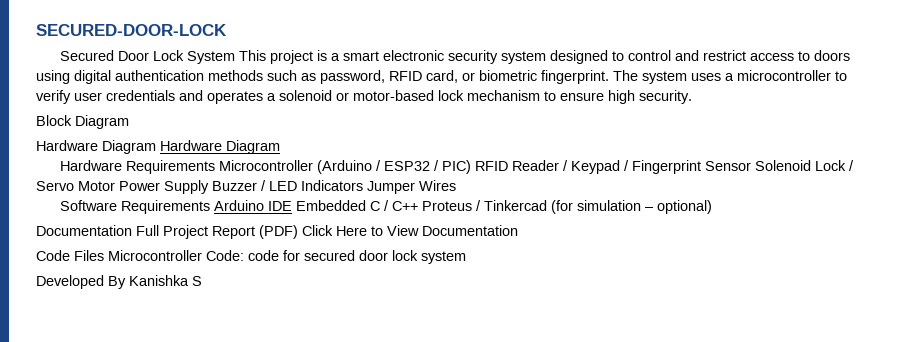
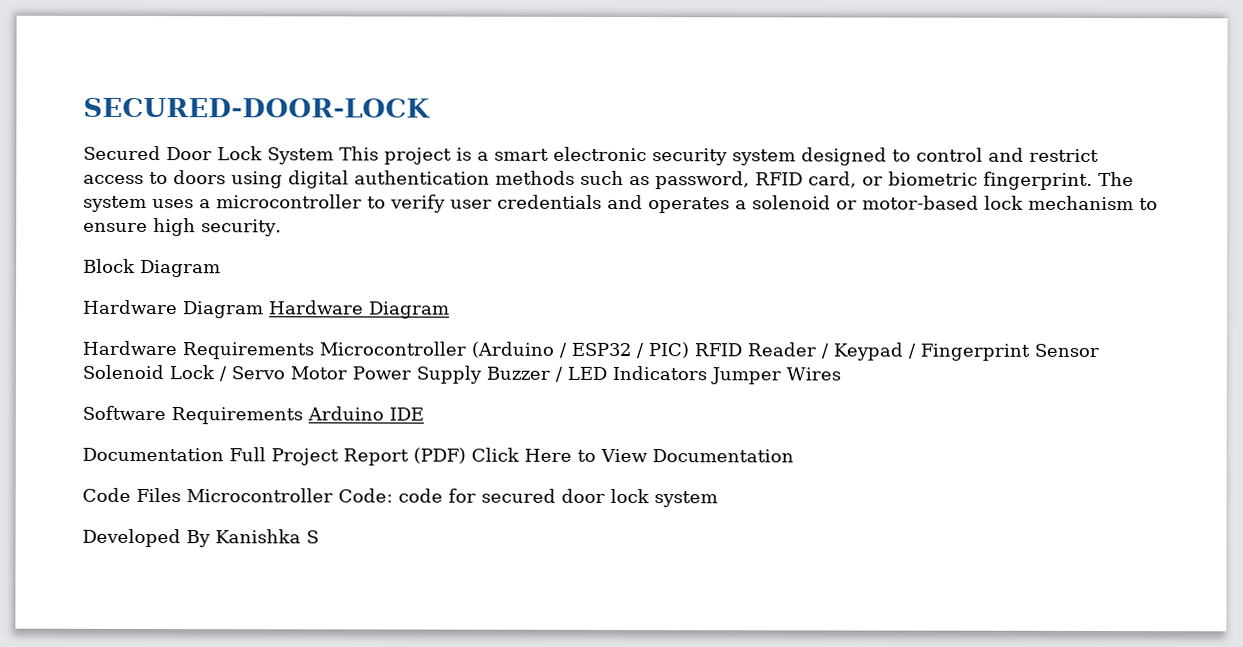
[296,200,713,214] Embedded C / C++ Proteus / Tinkercad (for simulation – optional) -> (424, 414) none

